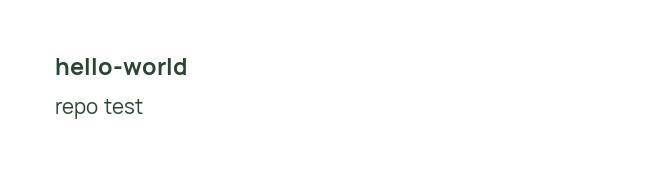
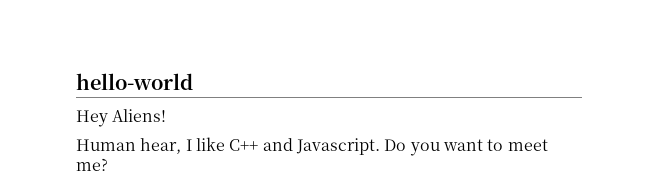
[55,99,143,119] repo test -> [76,109,167,127] [76,137,548,156] [76,158,108,171] Hey Aliens! // Human hear, I like C++ and Javascript. Do you want to meet me?

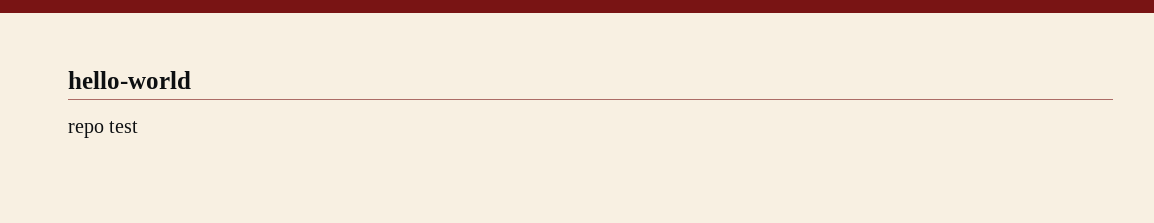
[76,109,167,127] [76,137,548,156] [76,158,108,171] Hey Aliens! // Human hear, I like C++ and Javascript. Do you want to meet me? -> [68,121,139,138] repo test

